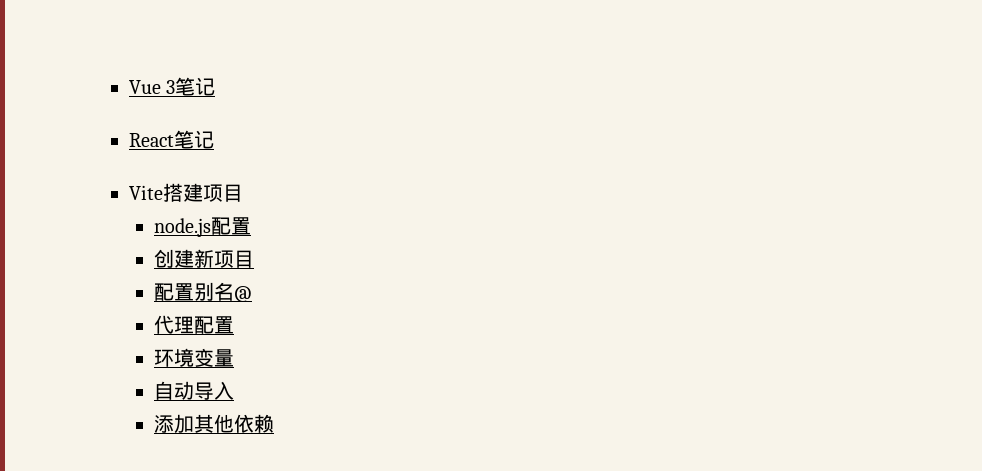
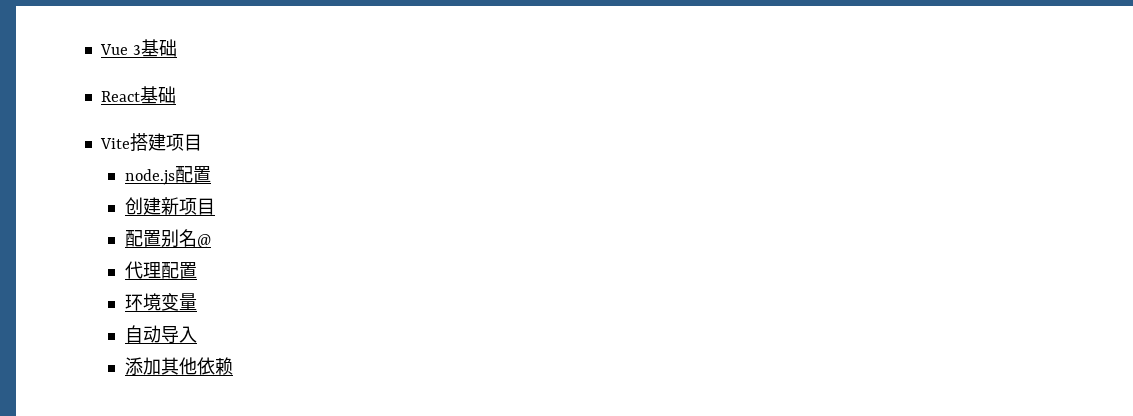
[175,77,216,96] 笔记 -> [140,39,177,57] 基础
[174,130,214,149] 笔记 -> [139,86,176,104] 基础

